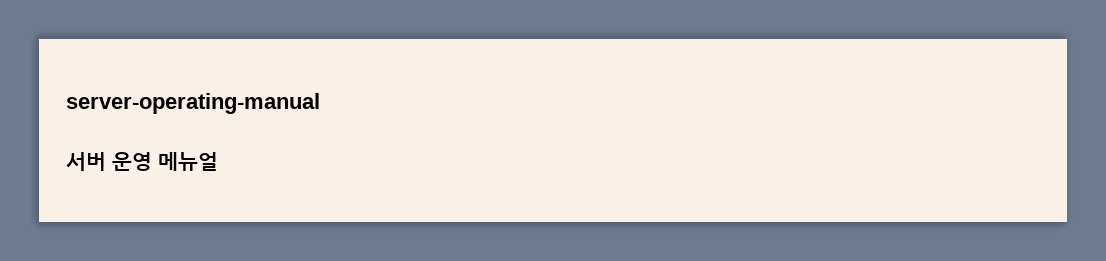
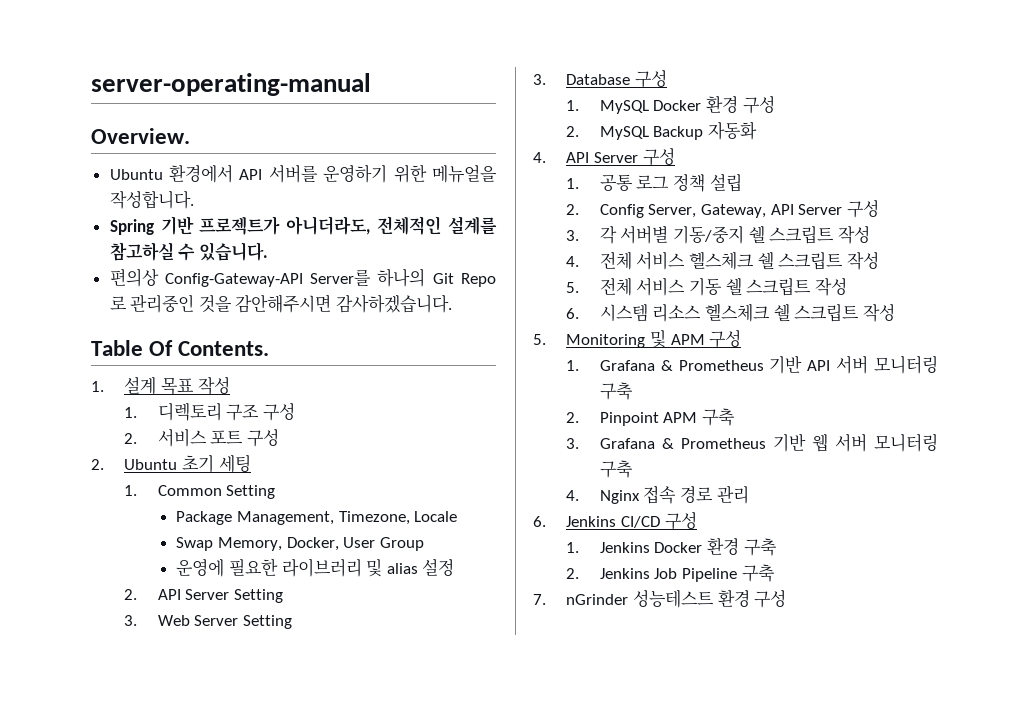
[66,152,218,171] 서버 운영 메뉴얼 -> [91,128,190,144] [109,164,497,183] [109,191,194,209] [109,216,497,235] [109,242,268,261] [109,268,496,287] [109,294,453,313] [91,340,270,356] [91,376,230,395] [124,402,295,421] [124,428,279,447] [91,454,251,473] [124,485,276,499] [176,511,458,525] [176,537,424,551] [176,558,455,577] [124,589,283,603] [124,615,292,629] [533,70,667,88] [566,96,775,114] [566,121,757,140] [533,148,675,166] [566,173,742,192] [566,200,879,218] [566,225,870,244] [566,251,879,270] [566,277,847,296] [566,303,895,322] [533,330,742,348] [566,355,938,374] [599,382,633,400] [566,408,735,426] [566,433,938,452] [599,460,633,478] [566,485,749,504] [533,512,697,530] [566,538,777,556] [566,564,775,582] [533,589,787,608] Overview. // Ubuntu 환경에서 API 서버를 운영하기 위한 메뉴얼을 작성합니다. // Spring 기반 프로젝트가 아니더라도, 전체적인 설계를 참고하실 수 있습니다. // 편의상 Config-Gateway-API Server를 하나의 Git Repo 로 관리중인 것을 감안해주시면 감사하겠습니다. // Table Of Contents. // 1. 설계 목표 작성 // 1. 디렉토리 구조 구성 // 2. 서비스 포트 구성 // 2. Ubuntu 초기 세팅 // 1. Common Setting // Package Management, Timezone, Locale // Swap Memory, Docker, User Group // 운영에 필요한 라이브러리 및 alias 설정 // 2. API Server Setting // 3. Web Server Setting // 3. Database 구성 // 1. MySQL Docker 환경 구성 // 2. MySQL Backup 자동화 // 4. API Server 구성 // 1. 공통 로그 정책 설립 // 2. Config Server, Gateway, API Server 구성 // 3. 각 서버별 기동/중지 쉘 스크립트 작성 // 4. 전체 서비스 헬스체크 쉘 스크립트 작성 // 5. 전체 서비스 기동 쉘 스크립트 작성 // 6. 시스템 리소스 헬스체크 쉘 스크립트 작성 // 5. Monitoring 및 APM 구성 // 1. Grafana & Prometheus 기반 API 서버 모니터링 구축 // 2. Pinpoint APM 구축 // 3. Grafana & Prometheus 기반 웹 서버 모니터링 구축 // 4. Nginx 접속 경로 관리 // 6. Jenkins CI/CD 구성 // 1. Jenkins Docker 환경 구축 // 2. Jenkins Job Pipeline 구축 // 7. nGrinder 성능테스트 환경 구성

